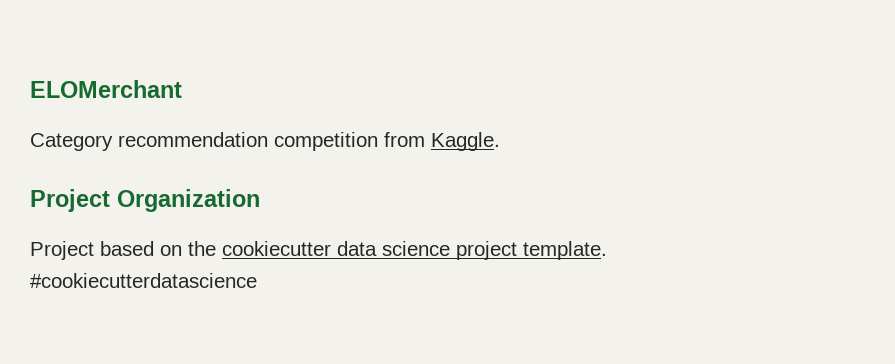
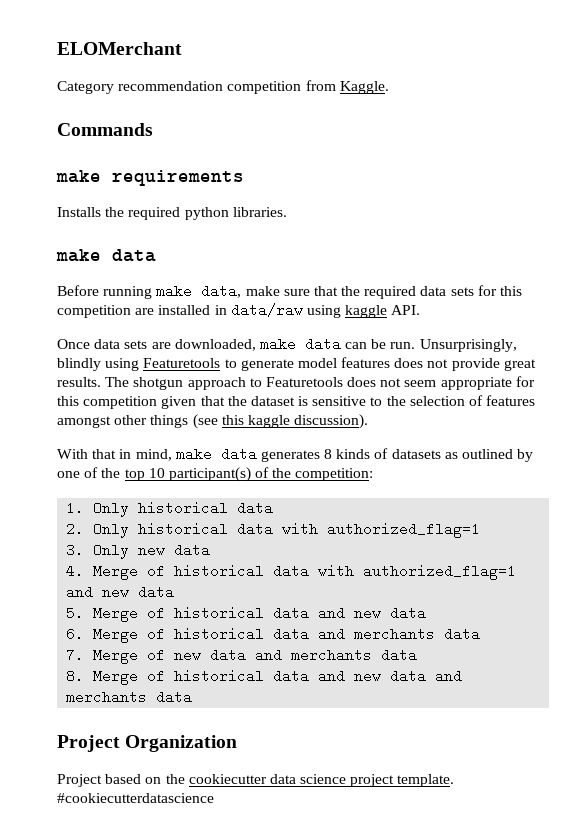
(500, 141) none -> [57,123,153,136] [56,170,244,186] [57,207,287,220] [56,249,156,262] [57,284,523,299] [57,303,421,318] [57,337,517,352] [57,357,536,371] [57,376,535,390] [57,395,536,409] [57,414,369,429] [57,447,534,462] [57,467,374,482] [66,501,274,517] [66,522,481,538] [66,543,211,559] [66,564,517,580] [66,585,175,599] [66,606,427,622] [66,627,481,643] [66,648,418,664] [66,669,463,685] [66,690,193,704] // Commands // make requirements // Installs the required python libraries. // make data // Before running make data, make sure that the required data sets for this competition are installed in data/raw using kaggle API. // Once data sets are downloaded, make data can be run. Unsurprisingly, blindly using Featuretools to generate model features does not provide great results. The shotgun approach to Featuretools does not seem appropriate for this competition given that the dataset is sensitive to the selection of features amongst other things (see this kaggle discussion). // With that in mind, make data generates 8 kinds of datasets as outlined by one of the top 10 participant(s) of the competition: // 1. Only historical data // 2. Only historical data with authorized_flag=1 // 3. Only new data // 4. Merge of historical data with authorized_flag=1 and new data // 5. Merge of historical data and new data // 6. Merge of historical data and merchants data // 7. Merge of new data and merchants data // 8. Merge of historical data and new data and merchants data

